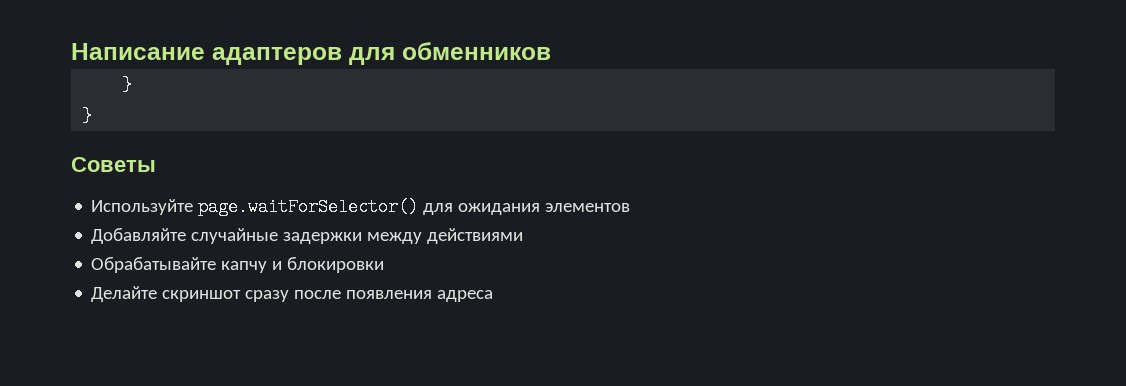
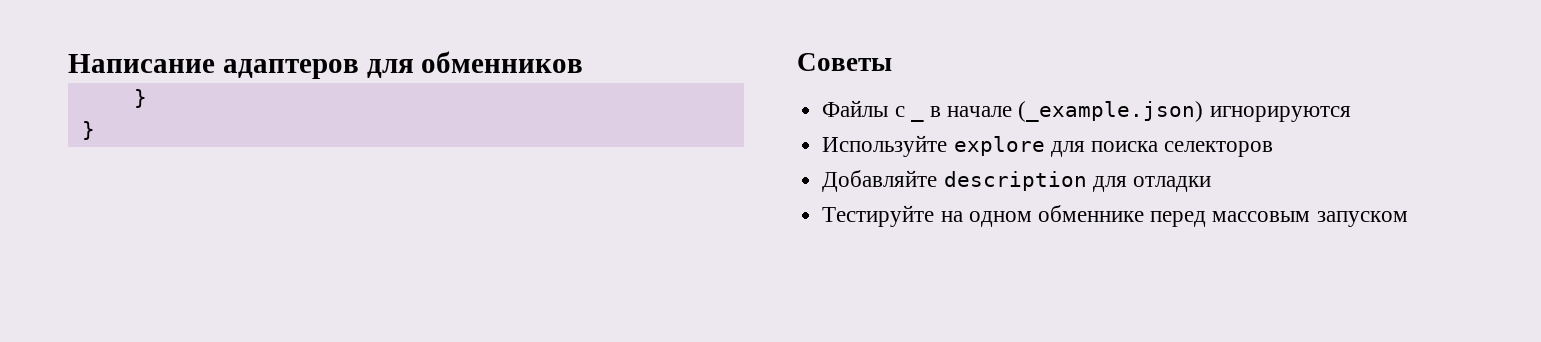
[91,198,631,216] [91,228,524,244] [91,257,385,273] [91,286,494,302] Используйте page.waitForSelector() для ожидания элементов // Добавляйте случайные задержки между действиями // Обрабатывайте капчу и блокировки // Делайте скриншот сразу после появления адреса -> [822,100,905,117] [910,117,924,122] [929,101,1351,122] [822,135,1274,157] [822,170,1211,192] [822,205,1408,227] Файлы с _ в начале (_example.json) игнорируются // Используйте explore для поиска селекторов // Добавляйте description для отладки // Тестируйте на одном обменнике перед массовым запуском

